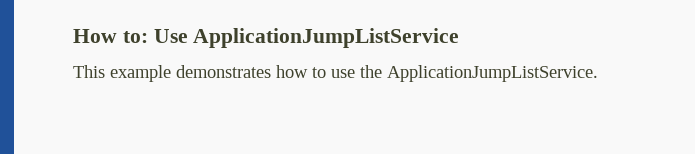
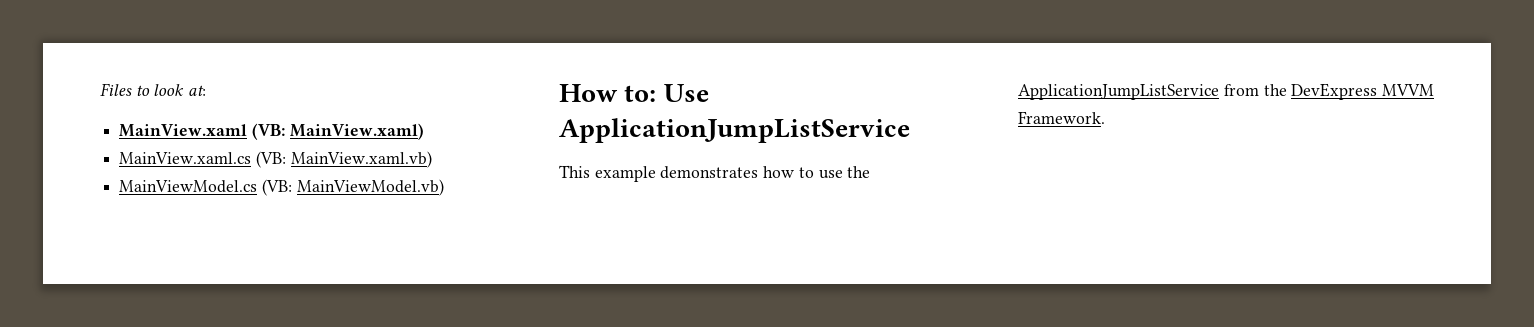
(73, 36) none -> [100,83,207,96] [119,123,424,140] [119,151,432,168] [119,179,444,196] Files to look at: // MainView.xaml (VB: MainView.xaml) // MainView.xaml.cs (VB: MainView.xaml.vb) // MainViewModel.cs (VB: MainViewModel.vb) //
[387,65,598,82] ApplicationJumpListService. -> [1018,83,1434,100] [1018,111,1105,124] ApplicationJumpListService from the DevExpress MVVM Framework.

